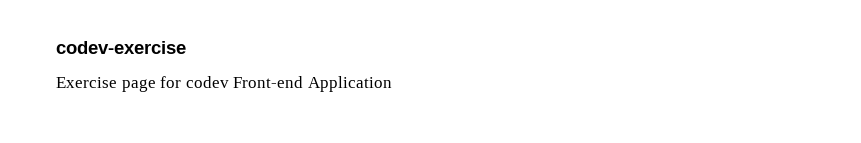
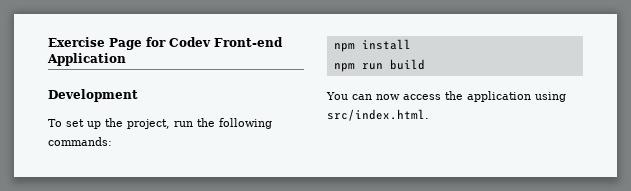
[56,41,186,54] [56,76,392,92] codev-exercise // Exercise page for codev Front-end Application -> [48,37,283,50] [47,53,126,66] [48,89,138,102] [48,118,272,129] [48,137,112,146] [333,39,411,52] [333,59,425,72] [326,91,566,102] [327,109,429,121] Exercise Page for Codev Front-end Application // Development // To set up the project, run the following commands: // npm install // npm run build // You can now access the application using src/index.html.

